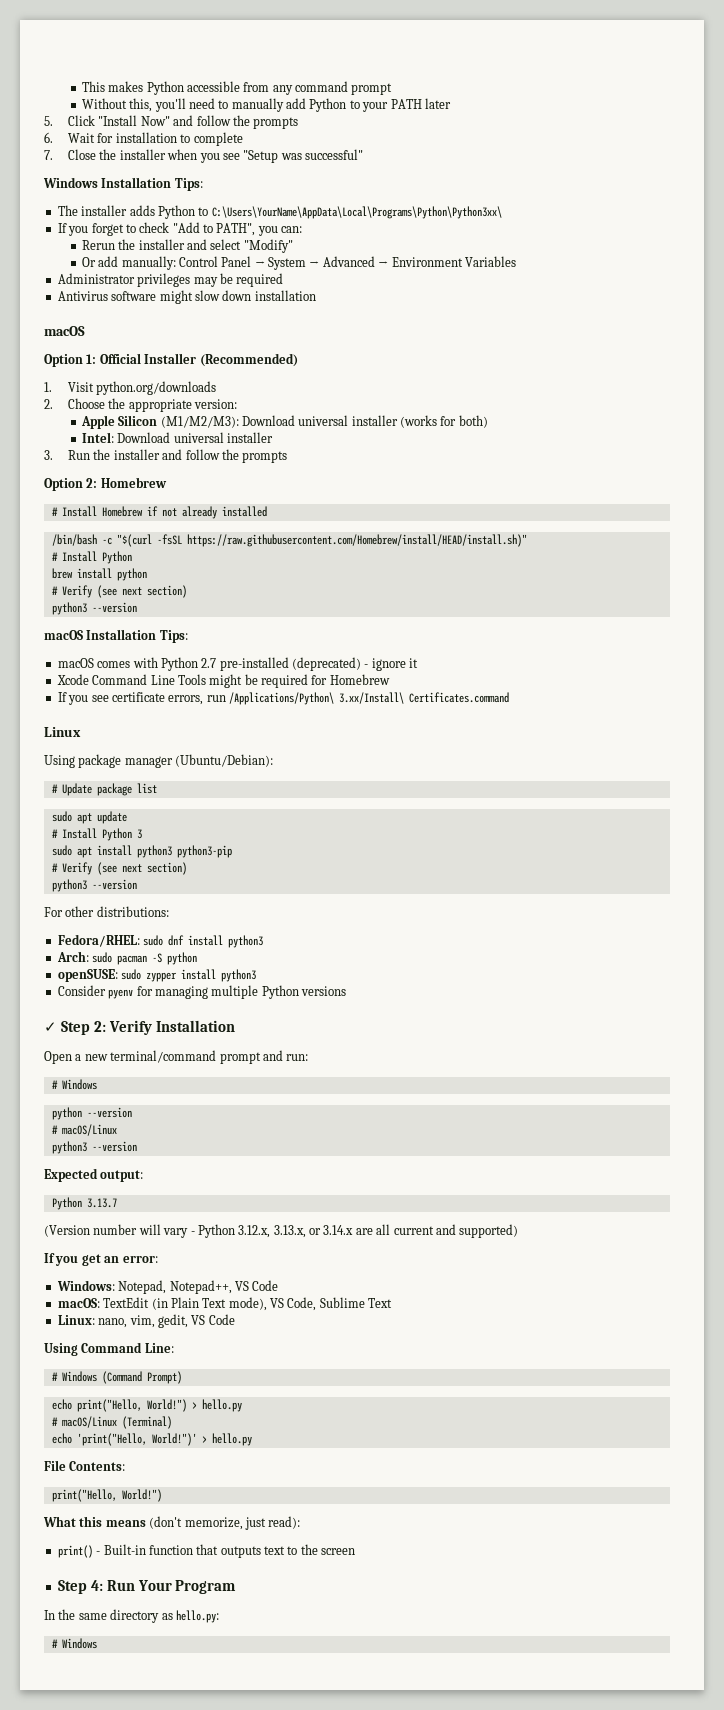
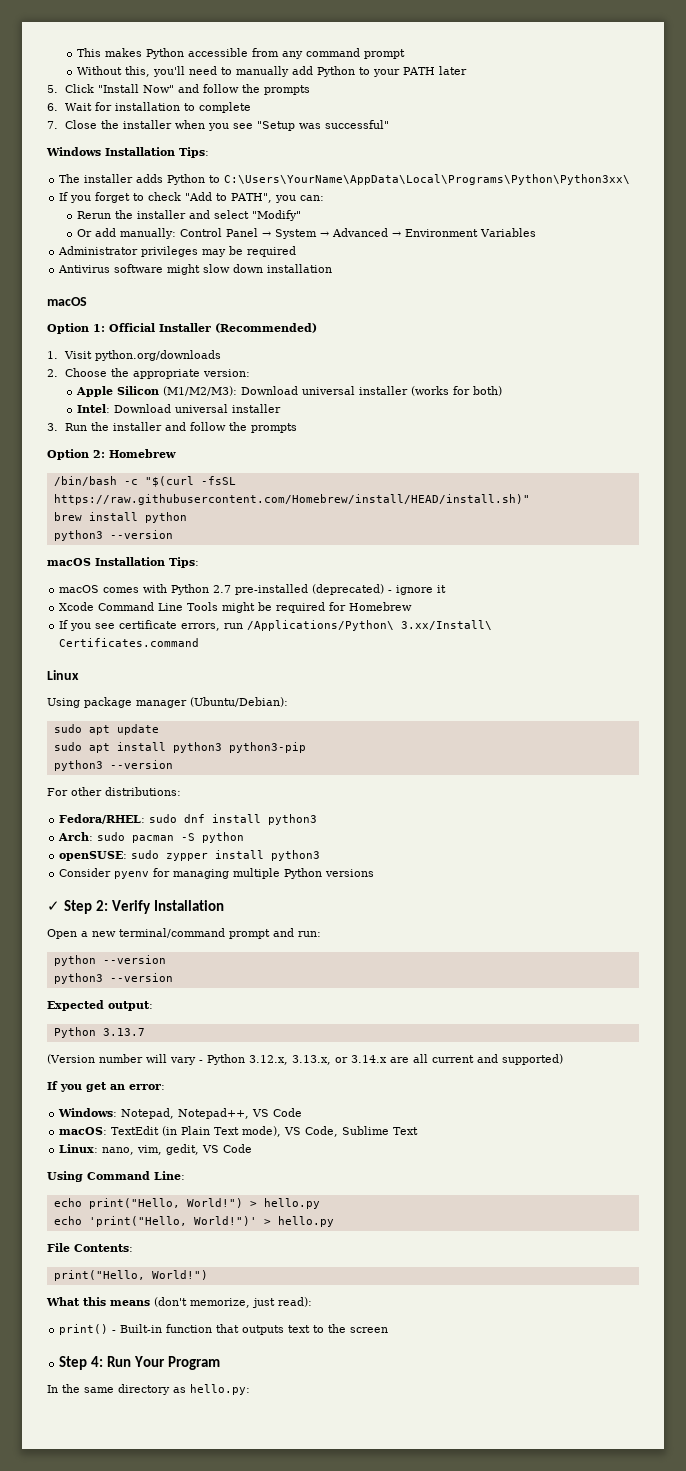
[51,506,267,519] // # Install Homebrew if not already installed -> (176, 453) none
[51,551,132,564] // # Install Python -> (530, 499) none
[51,585,187,598] // # Verify (see next section) -> (187, 517) none
[51,783,157,796] // # Update package list -> (288, 702) none
[51,828,142,841] // # Install Python 3 -> (159, 729) none
[51,862,187,875] // # Verify (see next section) -> (306, 747) none
[51,1079,97,1090] // # Windows -> (321, 934) none
[51,1124,117,1136] // # macOS/Linux -> (166, 959) none
[51,1371,182,1384] // # Windows (Command Prompt) -> (185, 1175) none
[51,1416,172,1429] // # macOS/Linux (Terminal) -> (320, 1203) none
[51,1638,97,1649] // # Windows -> (250, 1389) none

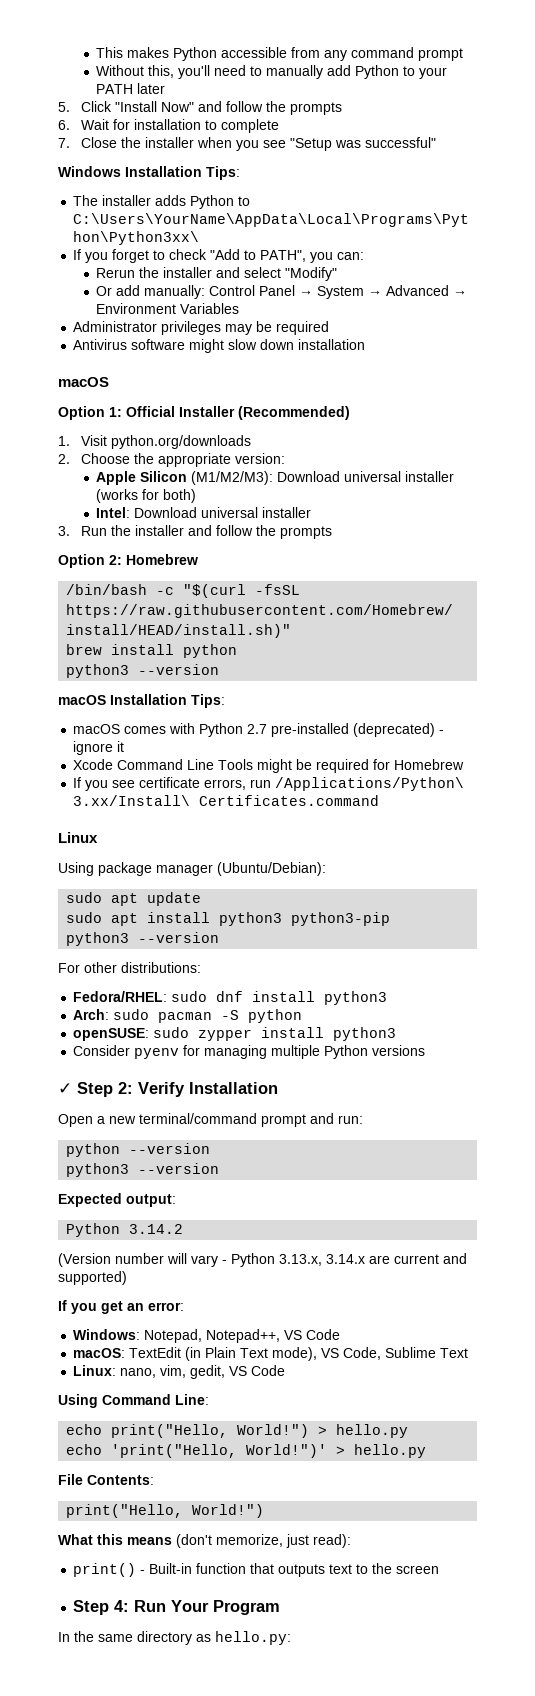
[102,1028,145,1036] 3.13.7 -> [129,1224,184,1234] 3.14.2
[249,1055,348,1065] 3.12.x, 3.13.x, or -> [279,1254,322,1266] 3.13.x,
[413,1054,428,1063] all -> (390, 1259) none

